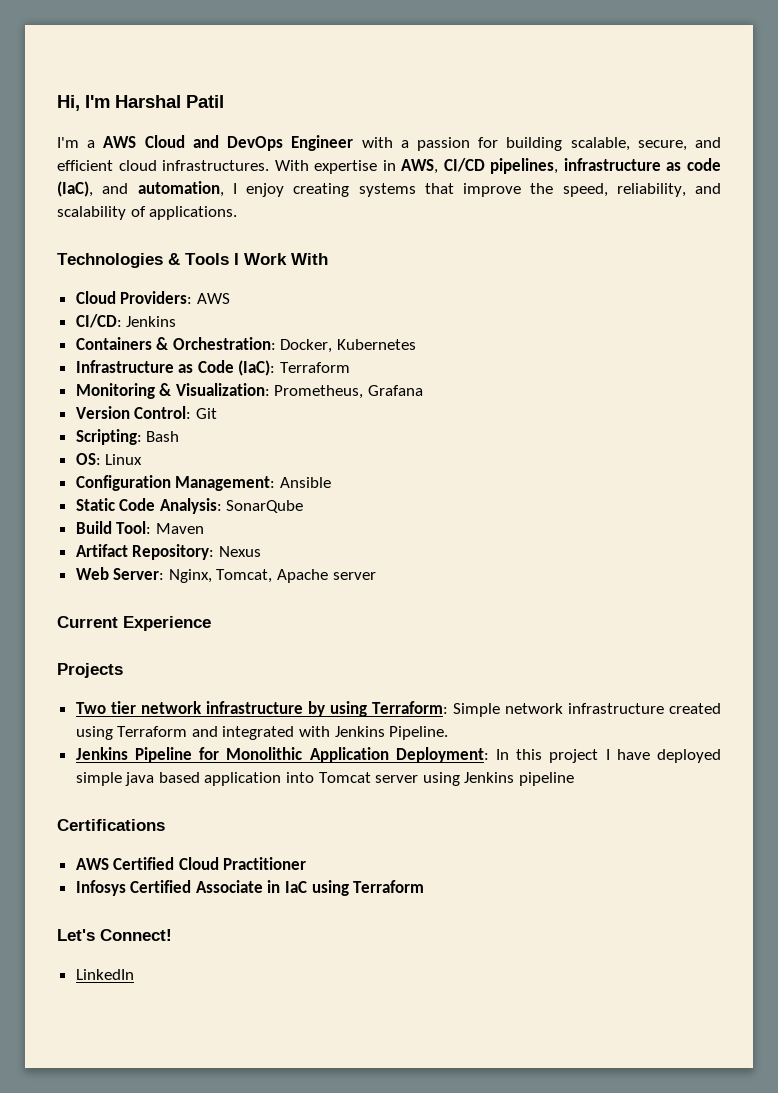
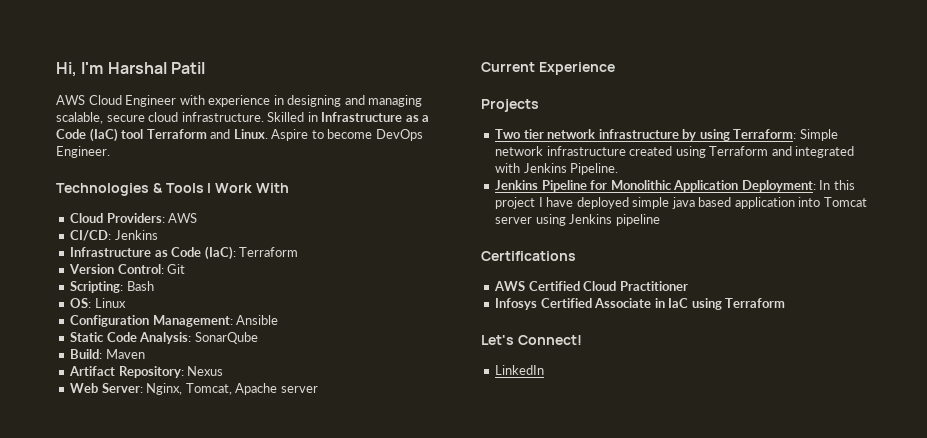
[57,135,721,151] [57,158,721,174] [57,181,721,197] [57,206,238,220] I'm a AWS Cloud and DevOps Engineer with a passion for building scalable, secure, and efficient cloud infrastructures. With expertise in AWS, CI/CD pipelines, infrastructure as code (IaC), and automation, I enjoy creating systems that improve the speed, reliability, and scalability of applications. -> [56,95,423,107] [56,112,430,124] [56,128,423,142] [56,146,110,158] AWS Cloud Engineer with experience in designing and managing scalable, secure cloud infrastructure. Skilled in Infrastructure as a Code (IaC) tool Terraform and Linux. Aspire to become DevOps Engineer.
[75,337,417,353] // Containers & Orchestration: Docker, Kubernetes -> (158, 235) none
[75,383,424,399] // Monitoring & Visualization: Prometheus, Grafana -> (299, 252) none
[75,521,152,534] Build Tool: -> [70,349,103,359] Build:

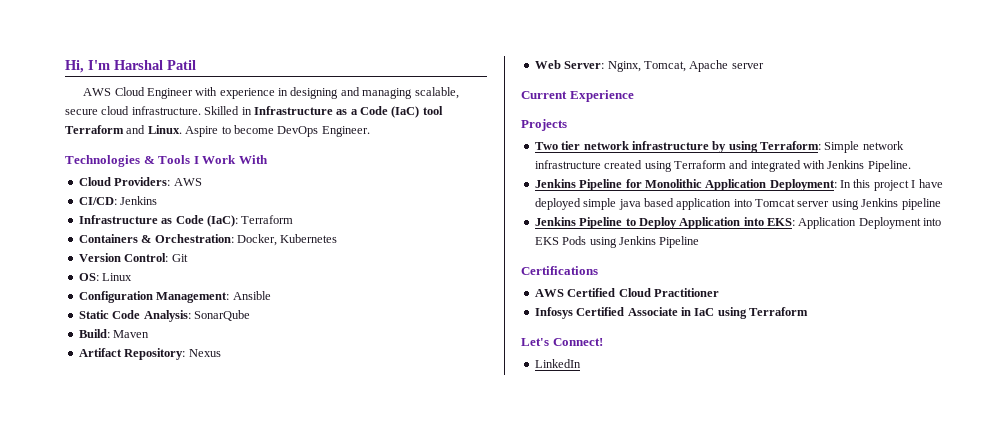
(299, 252) none -> [78,234,338,246] // Containers & Orchestration: Docker, Kubernetes
[70,281,154,293] // Scripting: Bash -> (188, 258) none
(660, 220) none -> [534,217,942,229] [534,236,700,248] // Jenkins Pipeline to Deploy Application into EKS: Application Deployment into EKS Pods using Jenkins Pipeline

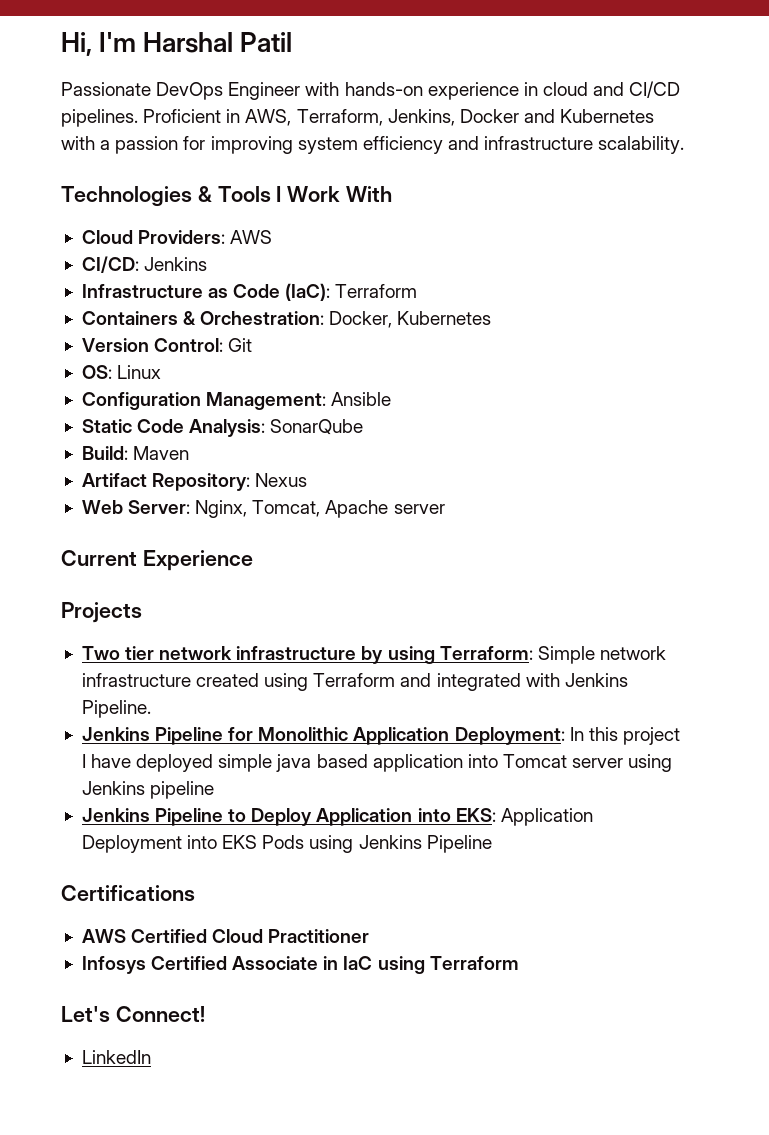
[83,87,145,96] AWS Cloud -> [61,82,224,100] Passionate DevOps
(218, 91) none -> [344,82,423,96] hands-on
[290,87,459,99] [65,106,443,118] [65,125,370,137] designing and managing scalable, secure cloud infrastructure. Skilled in Infrastructure as a Code (IaC) tool Terraform and Linux. Aspire to become DevOps Engineer. -> [542,81,681,98] [61,109,655,127] [61,136,685,154] cloud and CI/CD pipelines. Proficient in AWS, Terraform, Jenkins, Docker and Kubernetes with a passion for improving system efficiency and infrastructure scalability.

